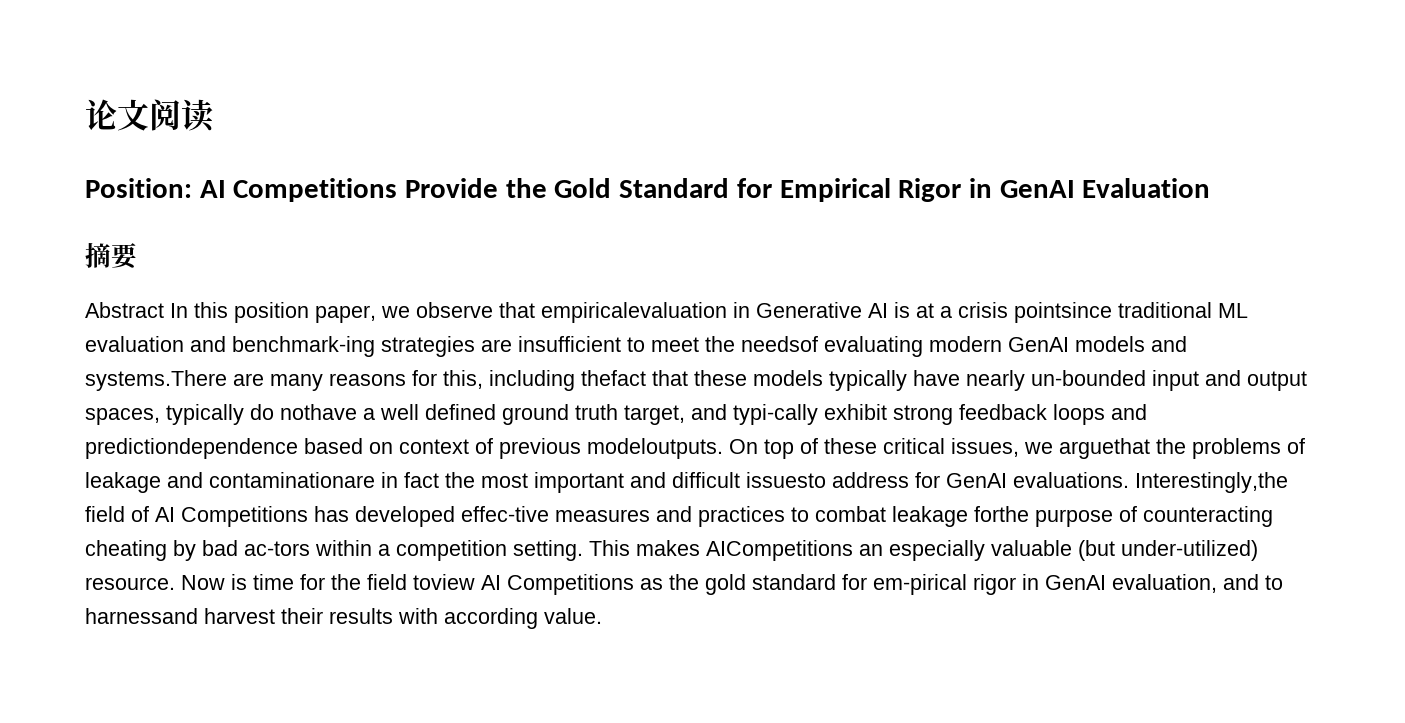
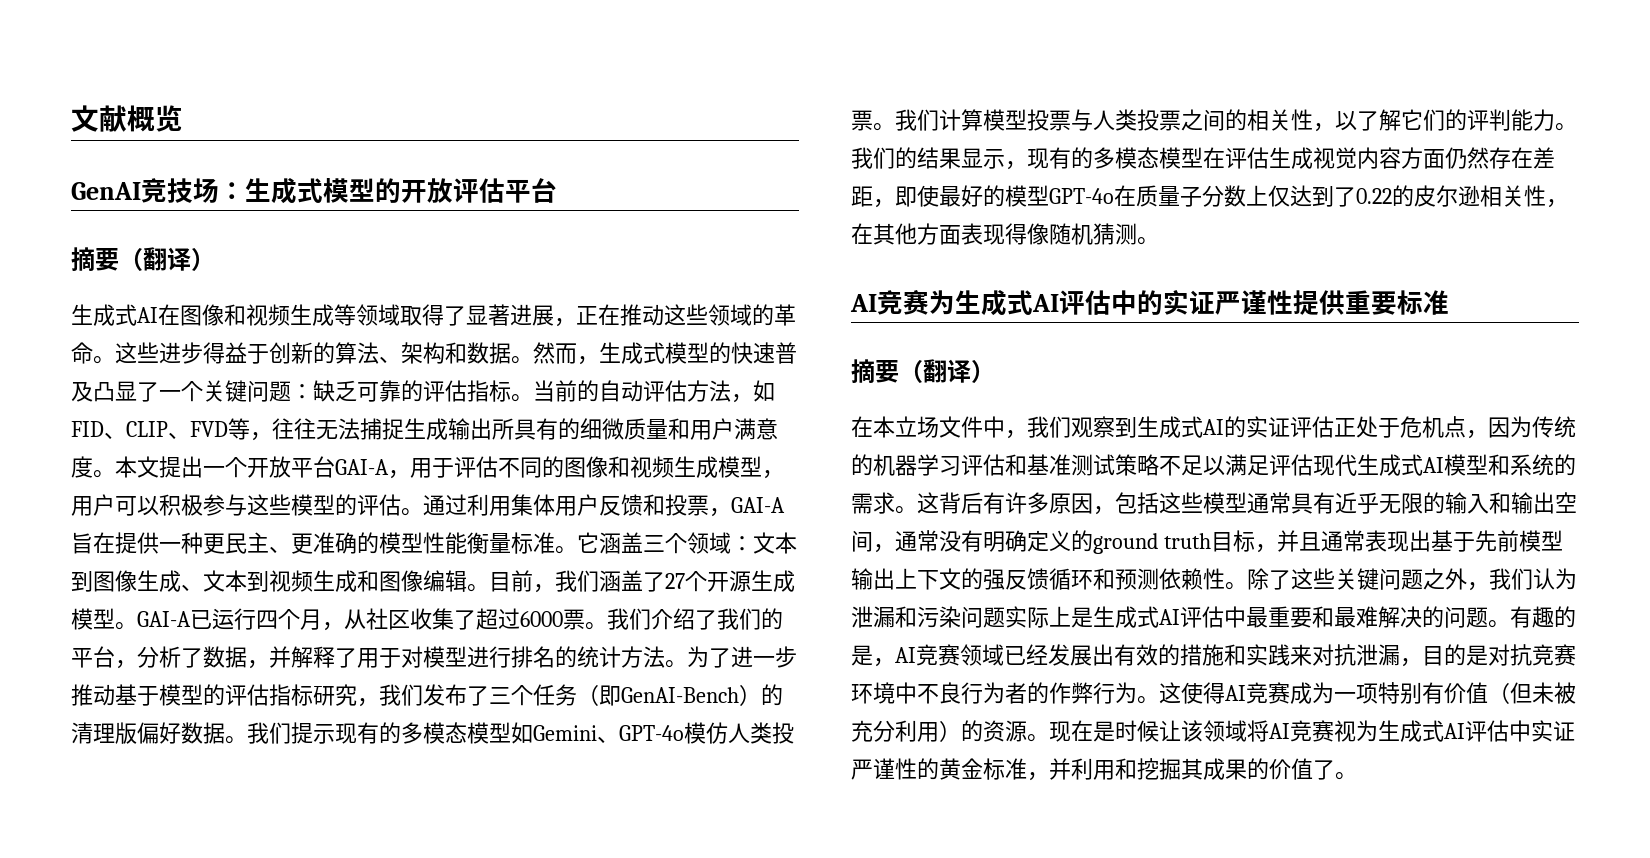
[85,99,214,132] [85,178,1211,202] [85,242,138,269] [85,302,1248,323] [85,336,1187,357] [85,370,1307,391] [85,404,1147,425] [85,438,1305,459] [85,472,1288,493] [85,506,1273,527] [85,540,1258,561] [85,574,1283,595] [85,608,602,629] 论文阅读 // Position: AI Competitions Provide the Gold Standard for Empirical Rigor in GenAI Evaluation // 摘要 // Abstract In this position paper, we observe that empiricalevaluation in Generative AI is at a crisis pointsince traditional ML evaluation and benchmark-ing strategies are insufficient to meet the needsof evaluating modern GenAI models and systems.There are many reasons for this, including thefact that these models typically have nearly un-bounded input and output spaces, typically do nothave a well defined ground truth target, and typi-cally exhibit strong feedback loops and predictiondependence based on context of previous modeloutputs. On top of these critical issues, we arguethat the problems of leakage and contaminationare in fact the most important and difficult issuesto address for GenAI evaluations. Interestingly,the field of AI Competitions has developed effec-tive measures and practices to combat leakage forthe purpose of counteracting cheating by bad ac-tors within a competition setting. This makes AICompetitions an especially valuable (but under-utilized) resource. Now is time for the field toview AI Competitions as the gold standard for em-pirical rigor in GenAI evaluation, and to harnessand harvest their results with according value. -> [71,105,183,132] [71,178,557,204] [71,247,215,271] [71,304,796,327] [71,342,797,365] [71,380,775,403] [71,418,778,441] [71,456,784,479] [71,494,785,517] [71,532,797,554] [71,570,795,593] [71,608,783,631] [71,646,797,669] [71,684,783,707] [71,722,794,744] [851,109,1577,132] [851,147,1555,170] [851,185,1568,208] [851,223,1159,245] [850,289,1449,316] [851,359,995,383] [851,416,1576,439] [851,454,1576,476] [851,492,1577,515] [851,530,1563,554] [851,568,1577,591] [851,606,1576,628] [851,644,1576,667] [851,682,1576,704] [851,720,1575,742] [851,758,1357,781] 文献概览 // GenAI竞技场：生成式模型的开放评估平台 // 摘要（翻译） // 生成式AI在图像和视频生成等领域取得了显著进展，正在推动这些领域的革命。这些进步得益于创新的算法、架构和数据。然而，生成式模型的快速普及凸显了一个关键问题：缺乏可靠的评估指标。当前的自动评估方法，如FID、CLIP、FVD等，往往无法捕捉生成输出所具有的细微质量和用户满意度。本文提出一个开放平台GAI-A，用于评估不同的图像和视频生成模型，用户可以积极参与这些模型的评估。通过利用集体用户反馈和投票，GAI-A旨在提供一种更民主、更准确的模型性能衡量标准。它涵盖三个领域：文本到图像生成、文本到视频生成和图像编辑。目前，我们涵盖了27个开源生成模型。GAI-A已运行四个月，从社区收集了超过6000票。我们介绍了我们的平台，分析了数据，并解释了用于对模型进行排名的统计方法。为了进一步推动基于模型的评估指标研究，我们发布了三个任务（即GenAI-Bench）的清理版偏好数据。我们提示现有的多模态模型如Gemini、GPT-4o模仿人类投票。我们计算模型投票与人类投票之间的相关性，以了解它们的评判能力。我们的结果显示，现有的多模态模型在评估生成视觉内容方面仍然存在差距，即使最好的模型GPT-4o在质量子分数上仅达到了0.22的皮尔逊相关性，在其他方面表现得像随机猜测。 // AI竞赛为生成式AI评估中的实证严谨性提供重要标准 // 摘要（翻译） // 在本立场文件中，我们观察到生成式AI的实证评估正处于危机点，因为传统的机器学习评估和基准测试策略不足以满足评估现代生成式AI模型和系统的需求。这背后有许多原因，包括这些模型通常具有近乎无限的输入和输出空间，通常没有明确定义的ground truth目标，并且通常表现出基于先前模型输出上下文的强反馈循环和预测依赖性。除了这些关键问题之外，我们认为泄漏和污染问题实际上是生成式AI评估中最重要和最难解决的问题。有趣的是，AI竞赛领域已经发展出有效的措施和实践来对抗泄漏，目的是对抗竞赛环境中不良行为者的作弊行为。这使得AI竞赛成为一项特别有价值（但未被充分利用）的资源。现在是时候让该领域将AI竞赛视为生成式AI评估中实证严谨性的黄金标准，并利用和挖掘其成果的价值了。

